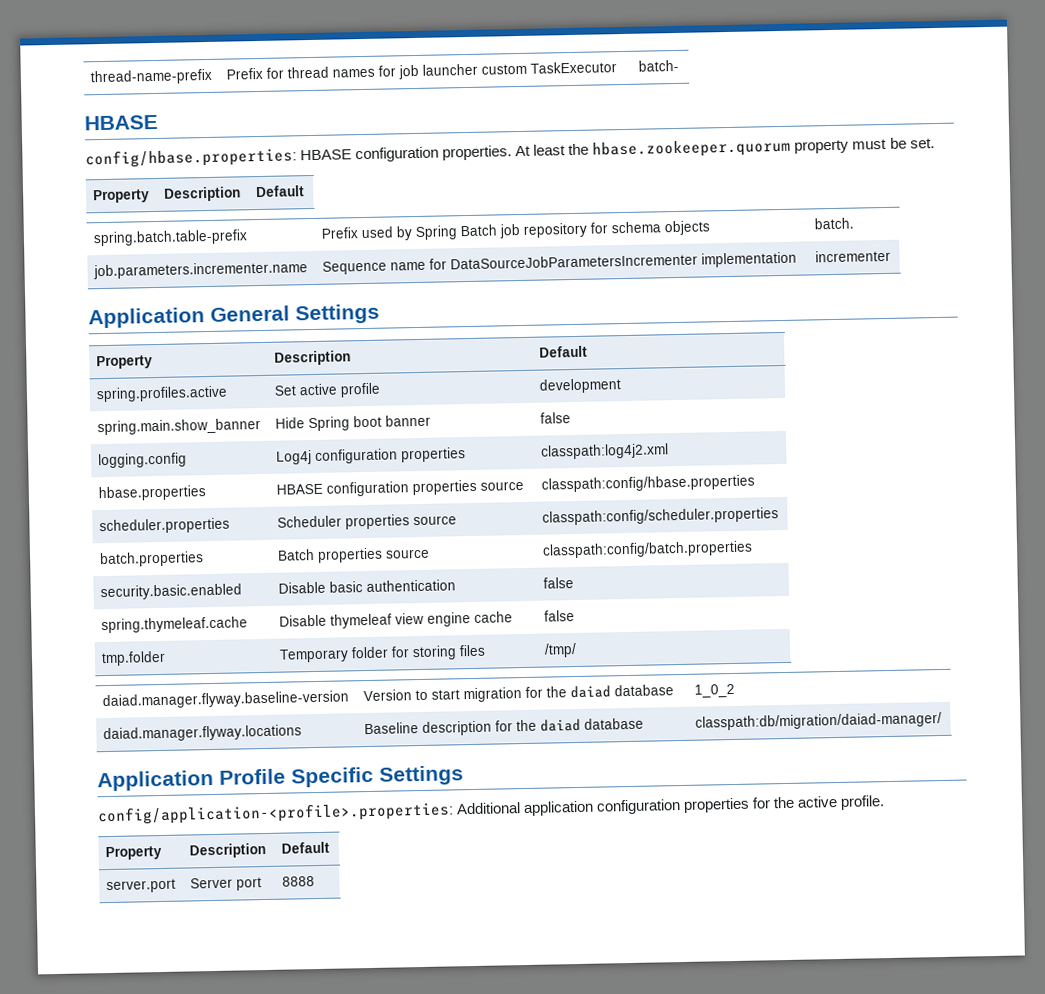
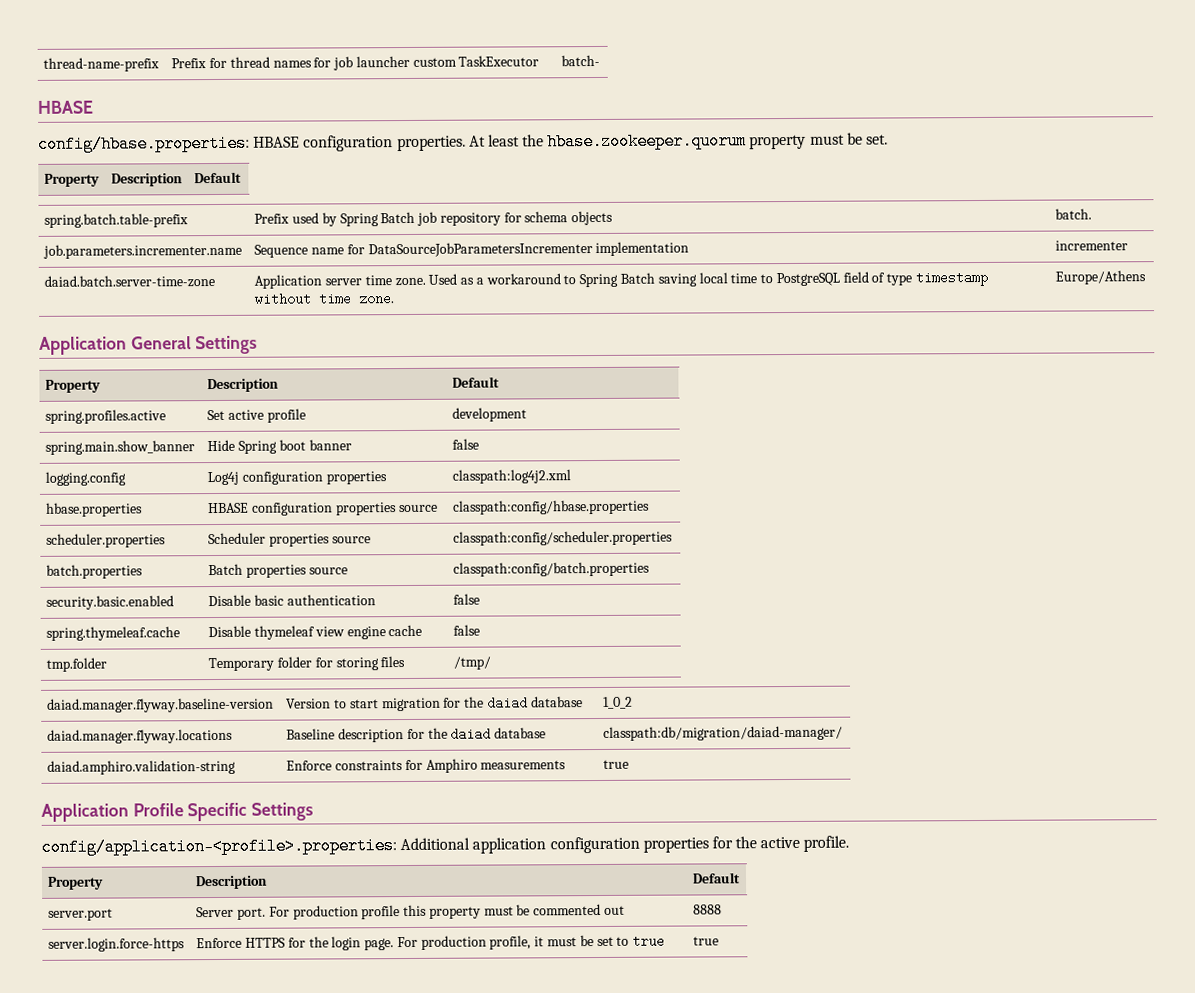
(892, 256) none -> [44,274,216,288] [254,270,989,289] [254,292,395,306] [1055,270,1147,285] // daiad.batch.server-time-zone | Application server time zone. Used as a workaround to Spring Batch saving local time to PostgreSQL field of type timestamp without time zone. | Europe/Athens
(943, 721) none -> [47,759,237,775] [286,758,567,773] [603,759,630,769] // daiad.amphiro.validation-string | Enforce constraints for Amphiro measurements | true
[236,877,263,891] [282,876,316,887] port | 8888 -> [237,903,626,920] [693,904,723,915] [48,937,186,952] [196,934,666,951] [693,936,720,946] port. For production profile this property must be commented out | 8888 // server.login.force-https | Enforce HTTPS for the login page. For production profile, it must be set to true | true

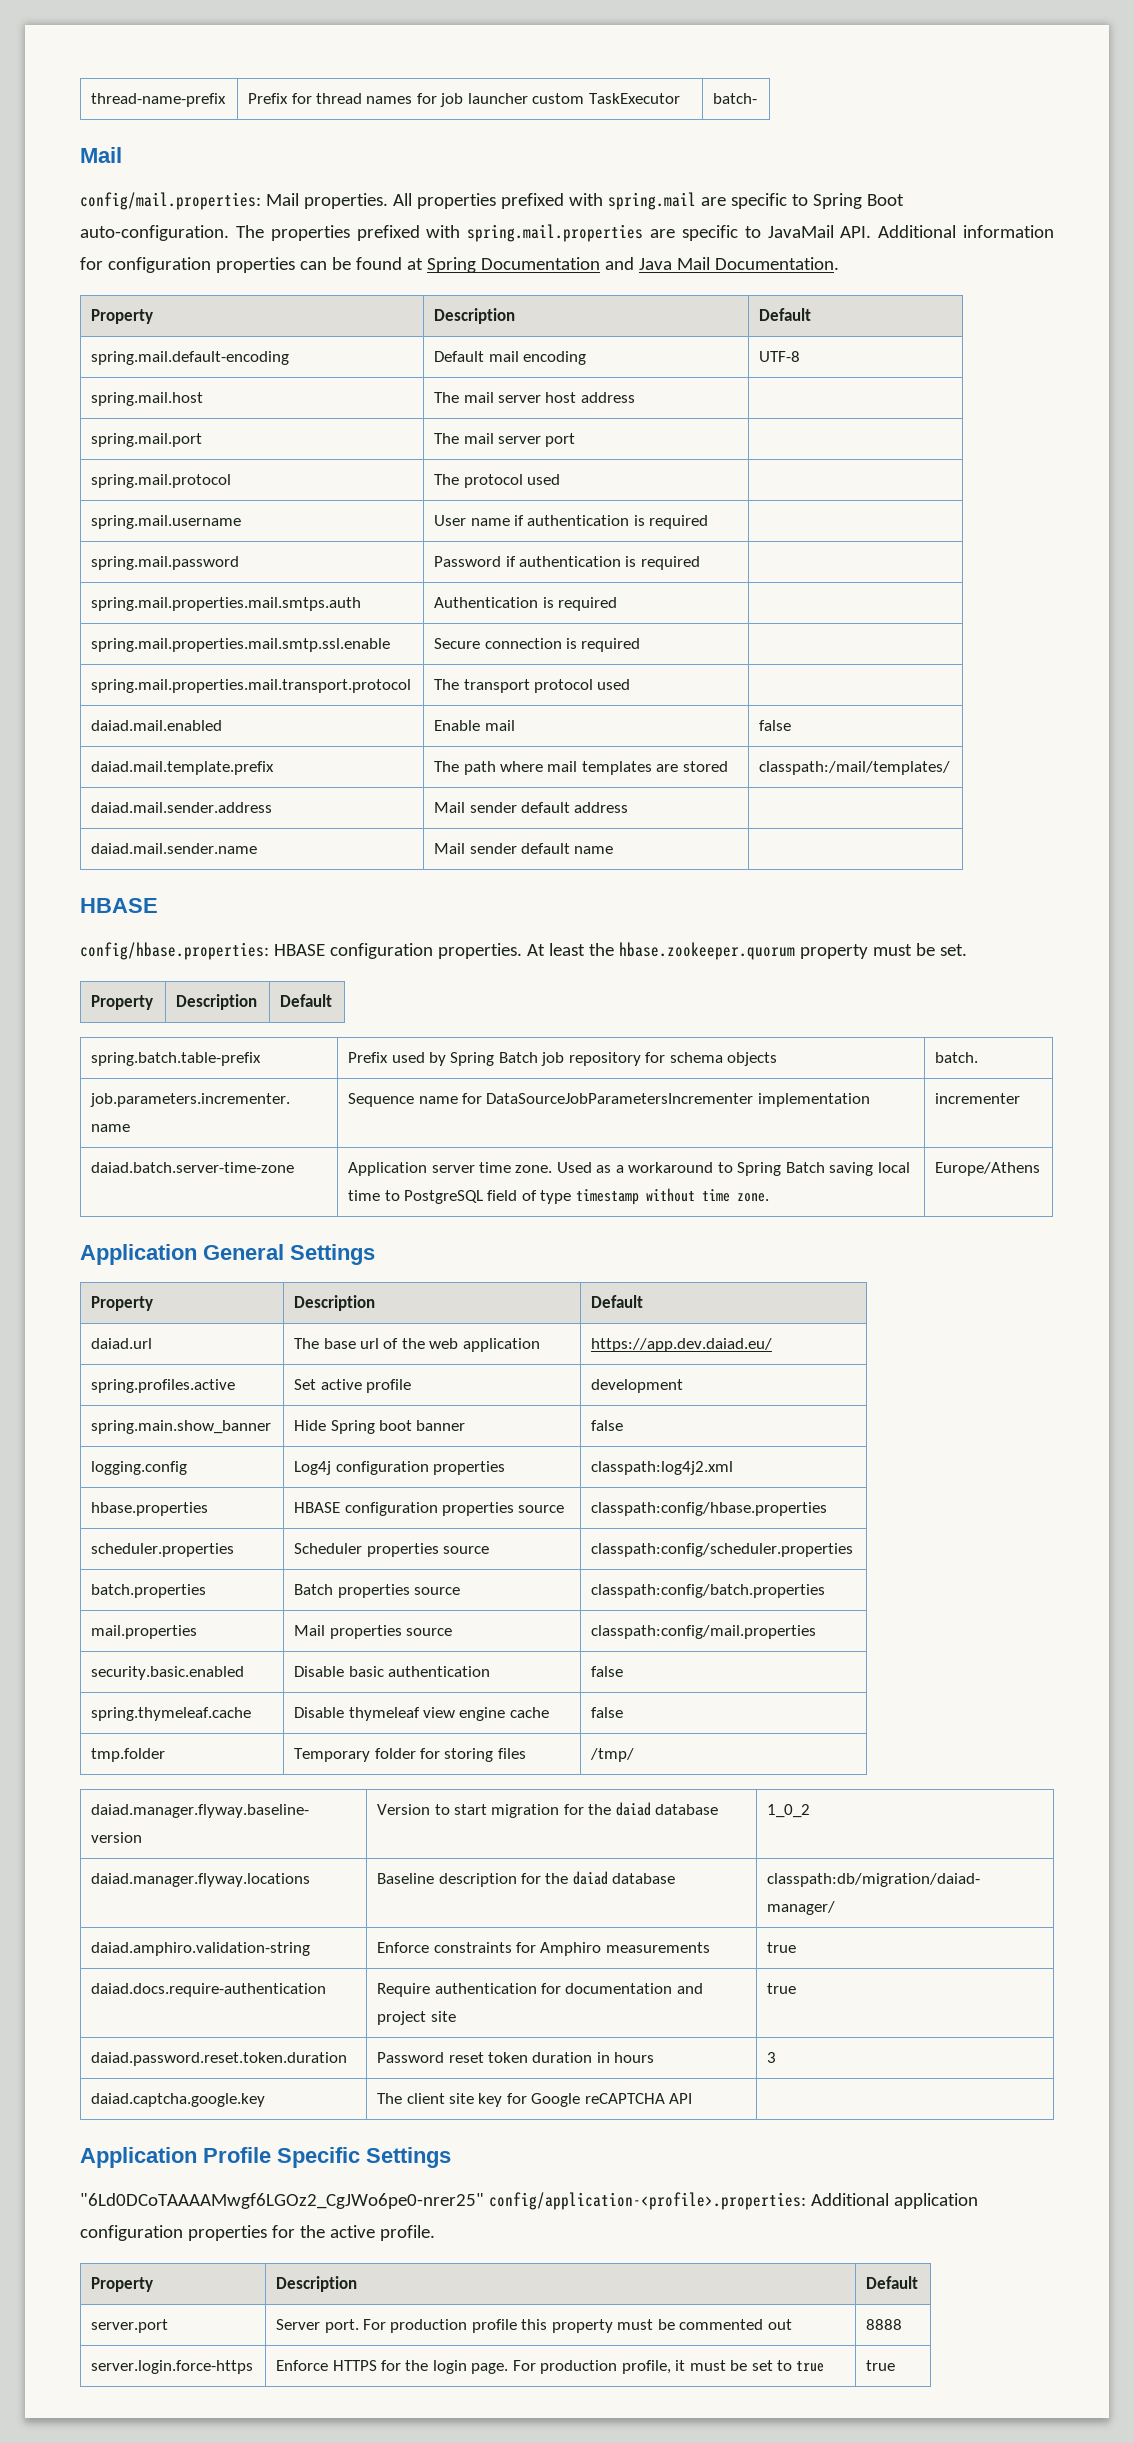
(601, 60) none -> [80,147,122,163] [80,192,904,210] [80,224,1054,242] [80,257,839,273] [91,309,154,324] [434,308,516,324] [759,308,812,321] [91,351,290,365] [434,351,587,365] [759,351,801,362] [91,392,204,406] [434,392,635,403] [91,433,203,447] [434,433,576,447] [91,474,232,488] [434,474,561,488] [91,515,242,529] [434,515,709,529] [91,556,240,570] [434,556,700,570] [91,597,362,611] [434,597,618,611] [91,638,391,652] [434,638,641,652] [91,679,412,693] [434,679,631,693] [91,720,223,731] [434,720,515,731] [759,720,792,731] [91,761,275,775] [434,761,728,775] [759,761,951,775] [91,802,273,813] [434,802,629,813] [91,843,258,854] [434,843,614,854] // Mail // config/mail.properties: Mail properties. All properties prefixed with spring.mail are specific to Spring Boot auto-configuration. The properties prefixed with spring.mail.properties are specific to JavaMail API. Additional information for configuration properties can be found at Spring Documentation and Java Mail Documentation. // Property | Description | Default // spring.mail.default-encoding | Default mail encoding | UTF-8 // spring.mail.host | The mail server host address | // spring.mail.port | The mail server port | // spring.mail.protocol | The protocol used | // spring.mail.username | User name if authentication is required | // spring.mail.password | Password if authentication is required | // spring.mail.properties.mail.smtps.auth | Authentication is required | // spring.mail.properties.mail.smtp.ssl.enable | Secure connection is required | // spring.mail.properties.mail.transport.protocol | The transport protocol used | // daiad.mail.enabled | Enable mail | false // daiad.mail.template.prefix | The path where mail templates are stored | classpath:/mail/templates/ // daiad.mail.sender.address | Mail sender default address | // daiad.mail.sender.name | Mail sender default name |
(501, 382) none -> [91,1338,153,1349] [294,1338,540,1352] [591,1338,773,1352] // daiad.url | The base url of the web application | https://app.dev.daiad.eu/
(651, 569) none -> [91,1625,198,1639] [294,1625,453,1639] [591,1625,817,1639] // mail.properties | Mail properties source | classpath:config/mail.properties
(630, 764) none -> [91,1983,327,1997] [377,1983,703,1997] [377,2011,456,2025] [767,1983,797,1994] [91,2052,348,2066] [377,2052,655,2063] [767,2052,777,2063] [91,2093,266,2107] [377,2093,693,2107] // daiad.docs.require-authentication | Require authentication for documentation and project site | true // daiad.password.reset.token.duration | Password reset token duration in hours | 3 // daiad.captcha.google.key | The client site key for Google reCAPTCHA API |
(314, 811) none -> [80,2193,484,2209] "6Ld0DCoTAAAAMwgf6LGOz2_CgJWo6pe0-nrer25"

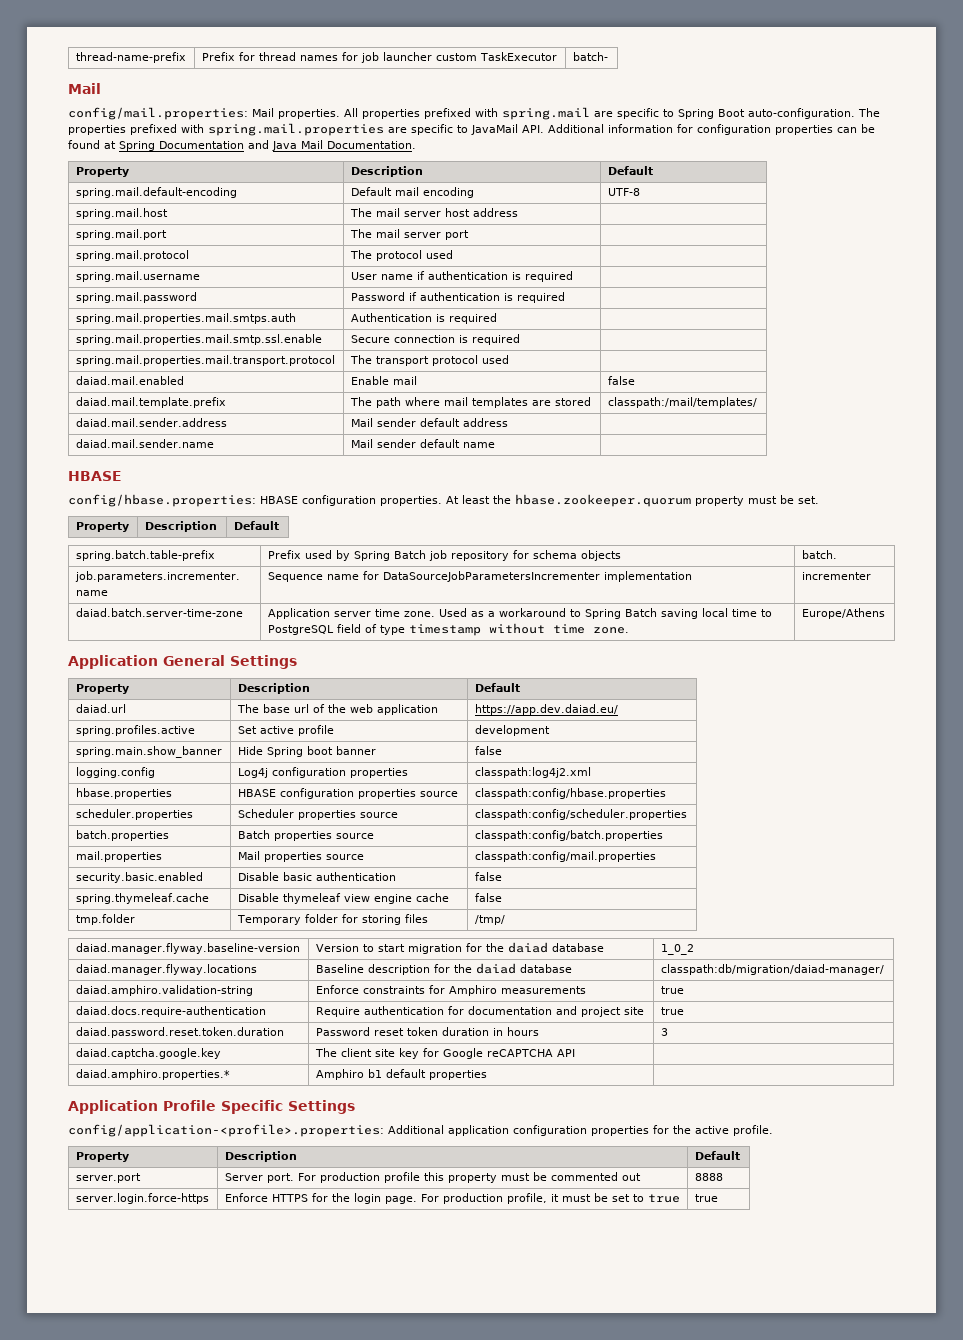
(693, 2098) none -> [75,1069,230,1080] [315,1069,487,1080] // daiad.amphiro.properties.* | Amphiro b1 default properties |
[80,2193,484,2209] "6Ld0DCoTAAAAMwgf6LGOz2_CgJWo6pe0-nrer25" -> (355, 1107) none

